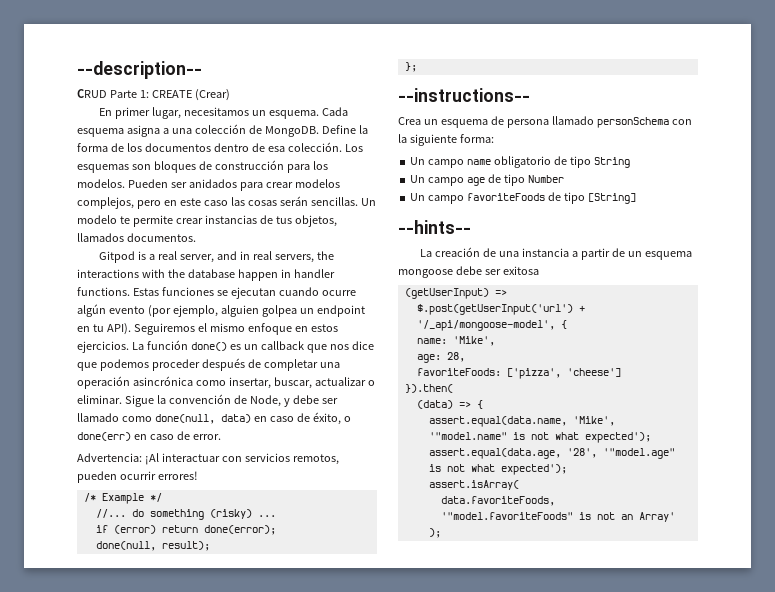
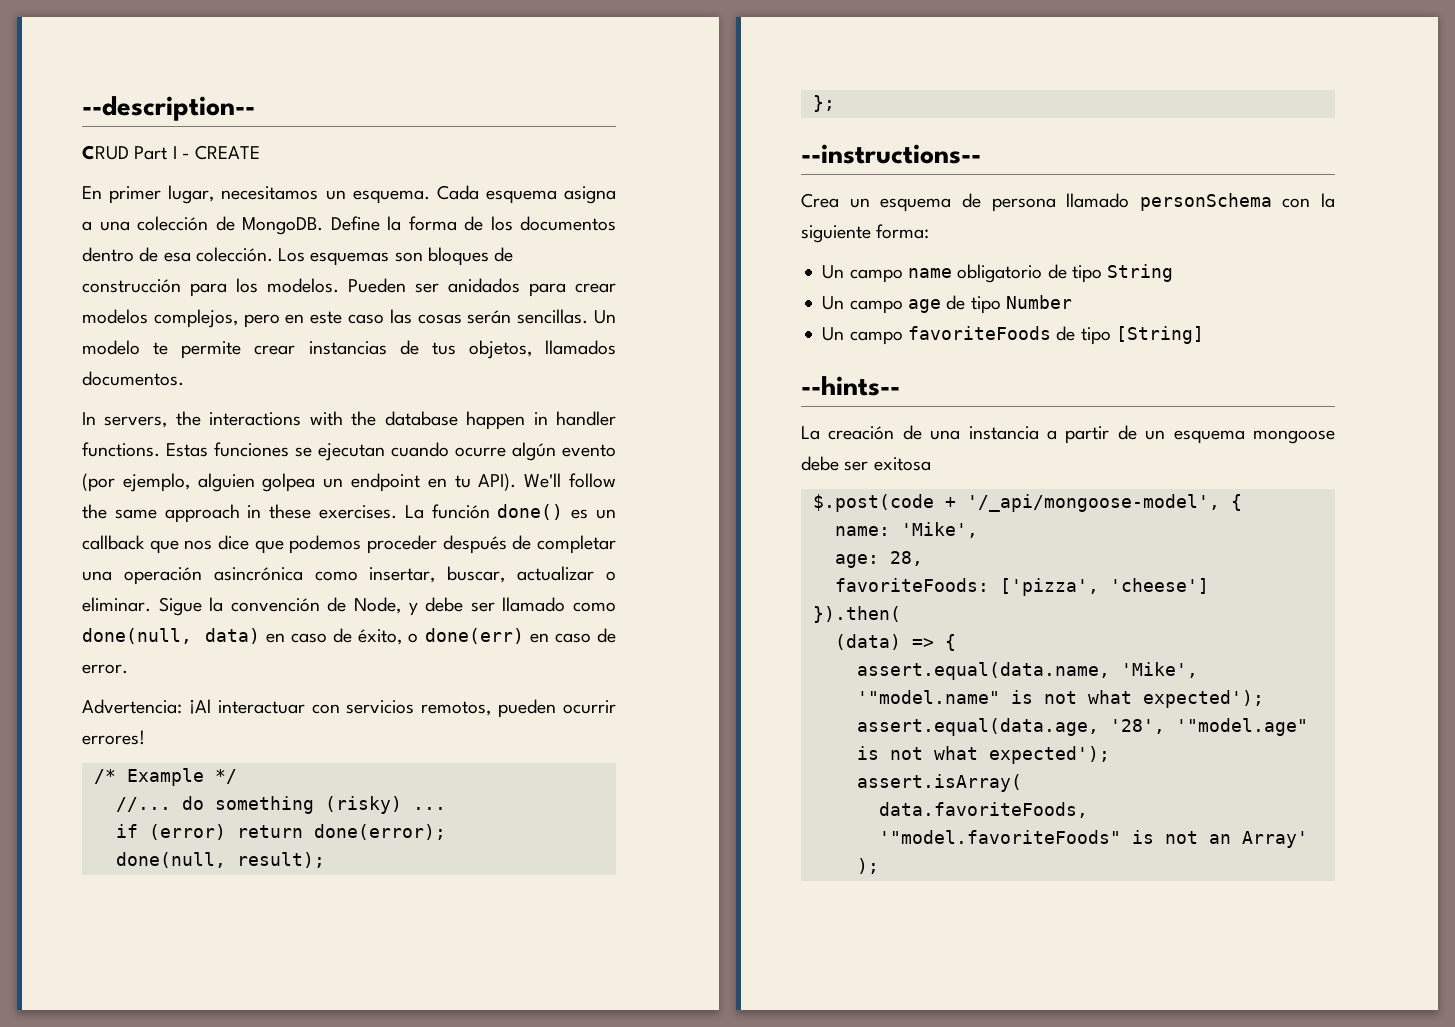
[109,90,149,98] Parte 1: -> [134,146,190,160] Part I -
[194,89,230,101] (Crear) -> (261, 152) none
[99,251,272,263] Gitpod is a real server, and in real -> [82,412,96,425] In
[133,323,338,335] [77,341,129,353] Seguiremos el mismo enfoque en estos ejercicios. -> [524,473,617,488] [82,504,398,523] We'll follow the same approach in these exercises.
[404,288,507,299] [416,304,573,315] (getUserInput) => // $.post(getUserInput('url') -> [812,494,934,512] $.post(code

